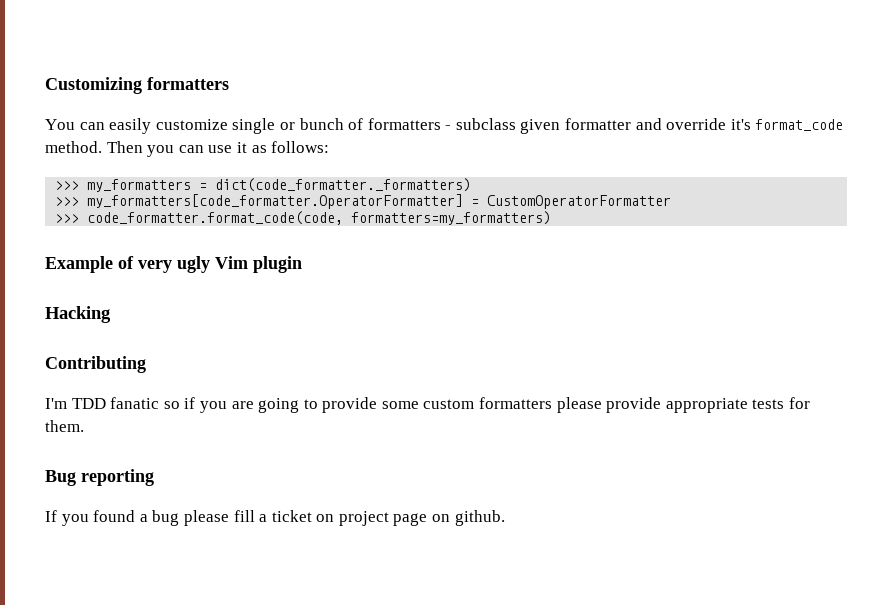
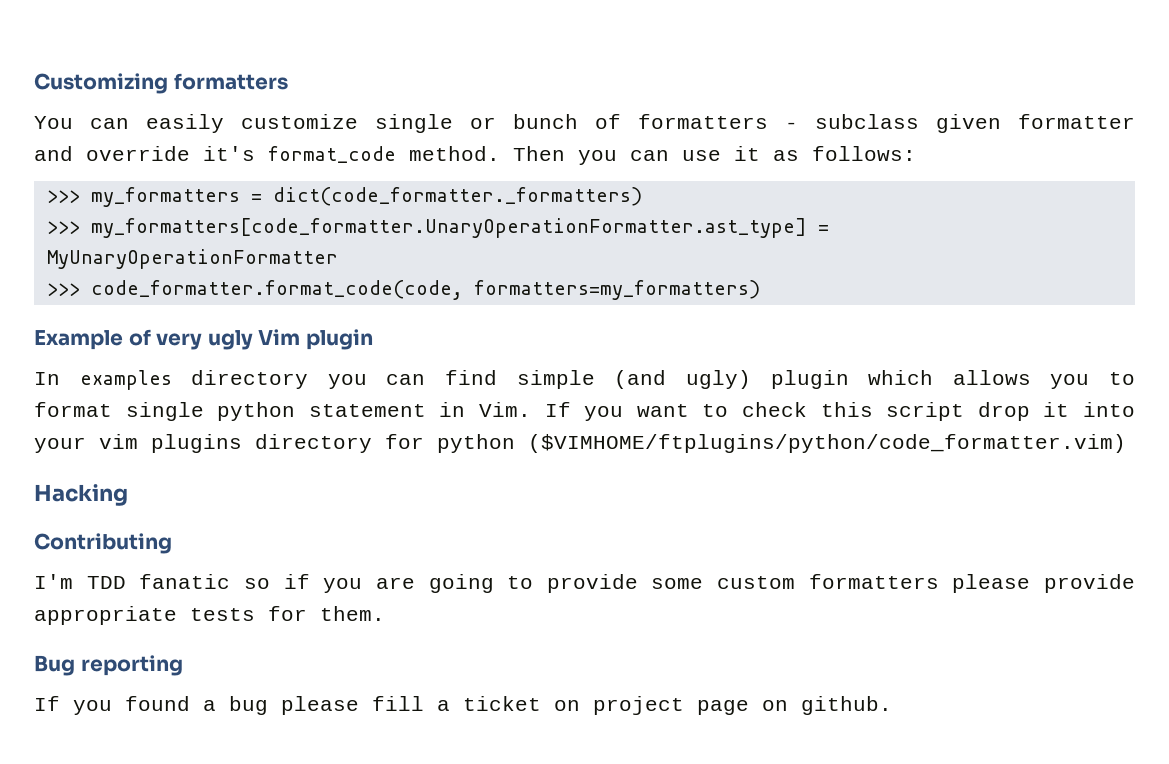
[87,194,672,209] my_formatters[code_formatter.OperatorFormatter] = CustomOperatorFormatter -> [90,218,829,238] [46,249,338,269] my_formatters[code_formatter.UnaryOperationFormatter.ast_type] = MyUnaryOperationFormatter
(302, 264) none -> [34,370,1136,390] [34,402,1136,421] [34,434,1126,453] // In examples directory you can find simple (and ugly) plugin which allows you to format single python statement in Vim. If you want to check this script drop it into your vim plugins directory for python ($VIMHOME/ftplugins/python/code_formatter.vim)

